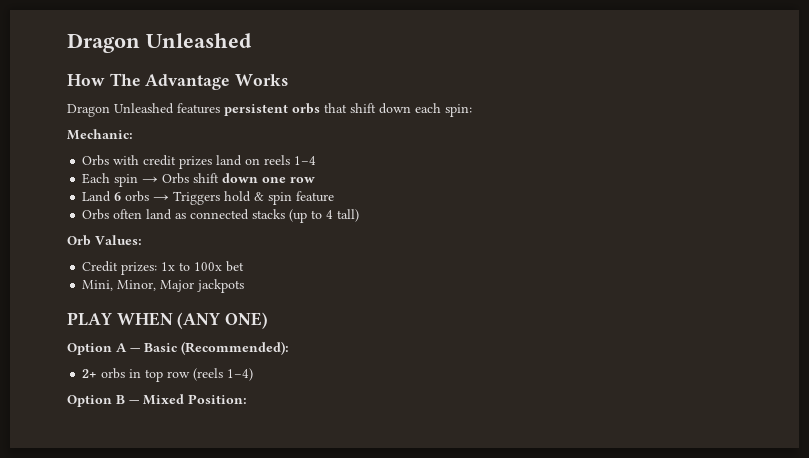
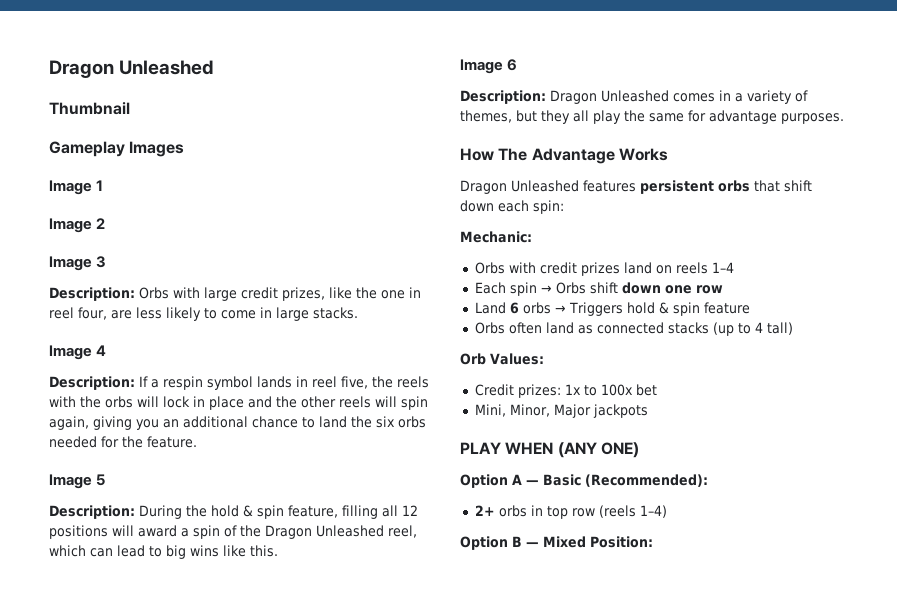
[67,33,252,53] Dragon Unleashed -> [49,60,215,78] [49,102,130,115] [49,141,185,157] [49,180,104,195] [49,218,106,233] [49,256,107,271] [49,287,421,301] [49,307,358,321] [49,345,107,360] [49,376,429,390] [49,396,428,410] [49,416,426,430] [49,436,197,448] [49,474,106,489] [49,505,418,519] [49,525,417,539] [49,545,278,559] [460,59,518,74] [460,90,808,104] [460,110,844,124] Dragon Unleashed // Thumbnail // Gameplay Images // Image 1 // Image 2 // Image 3 // Description: Orbs with large credit prizes, like the one in reel four, are less likely to come in large stacks. // Image 4 // Description: If a respin symbol lands in reel five, the reels with the orbs will lock in place and the other reels will spin again, giving you an additional chance to land the six orbs needed for the feature. // Image 5 // Description: During the hold & spin feature, filling all 12 positions will award a spin of the Dragon Unleashed reel, which can lead to big wins like this. // Image 6 // Description: Dragon Unleashed comes in a variety of themes, but they all play the same for advantage purposes.

